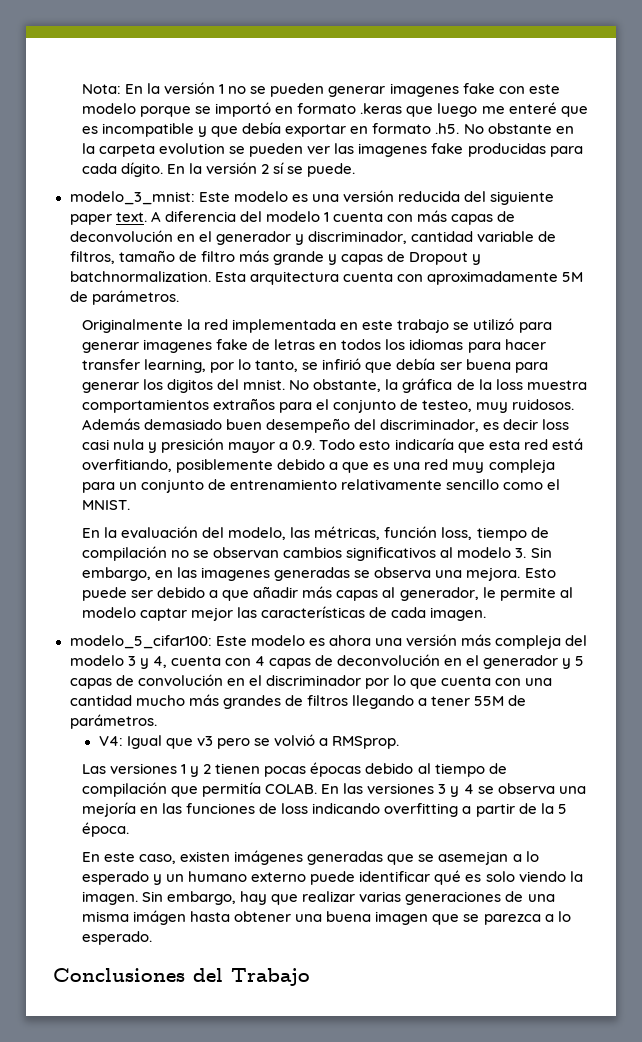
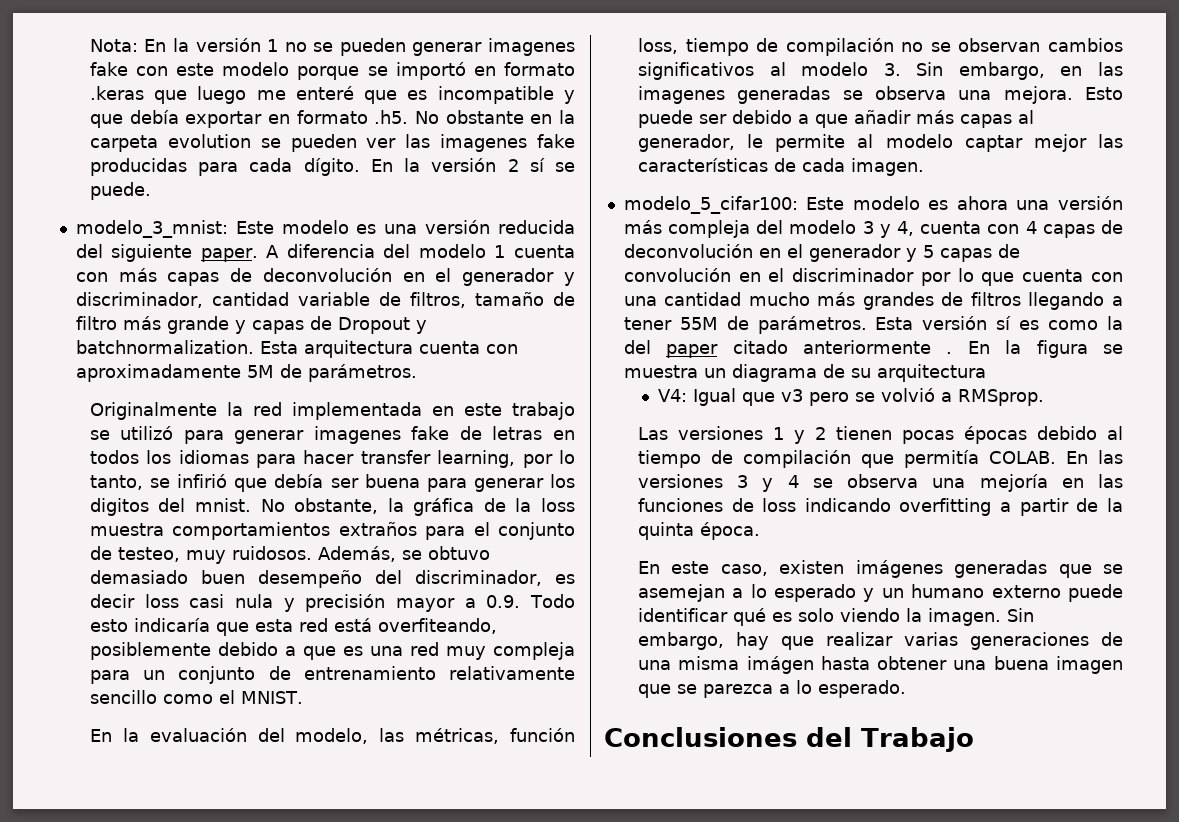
[69,212,147,225] paper text. -> [200,248,258,262] paper.
[82,418,141,430] Además -> [317,546,490,562] Además, se obtuvo
[161,438,225,453] presición -> [305,594,386,612] precisión
[82,459,173,472] overfitiando, -> [377,618,497,634] overfiteando,
(157, 721) none -> [875,316,1123,330] [623,340,1123,358] [623,364,986,382] Esta versión sí es como la del paper citado anteriormente . En la figura se muestra un diagrama de su arquitectura
[557,804,567,814] 5 -> [637,522,694,540] quinta

